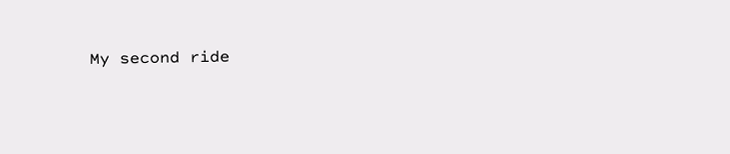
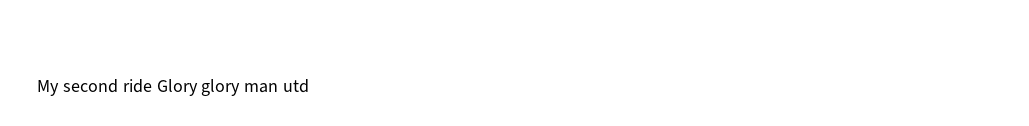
(230, 56) none -> [156,79,310,96] Glory glory man utd

